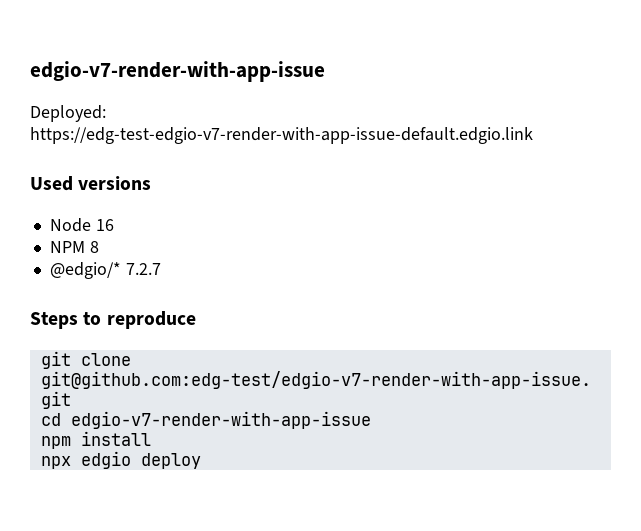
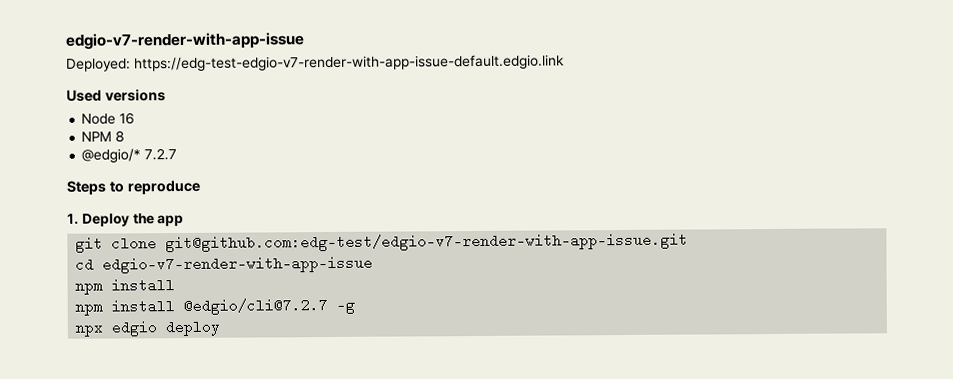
(196, 320) none -> [67,213,185,227] // 1. Deploy the app
(151, 438) none -> [75,297,356,316] // npm install @edgio/cli@7.2.7 -g

